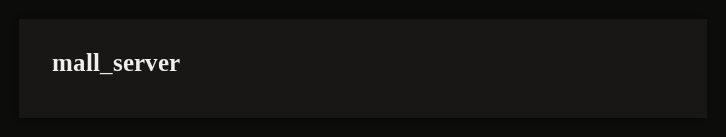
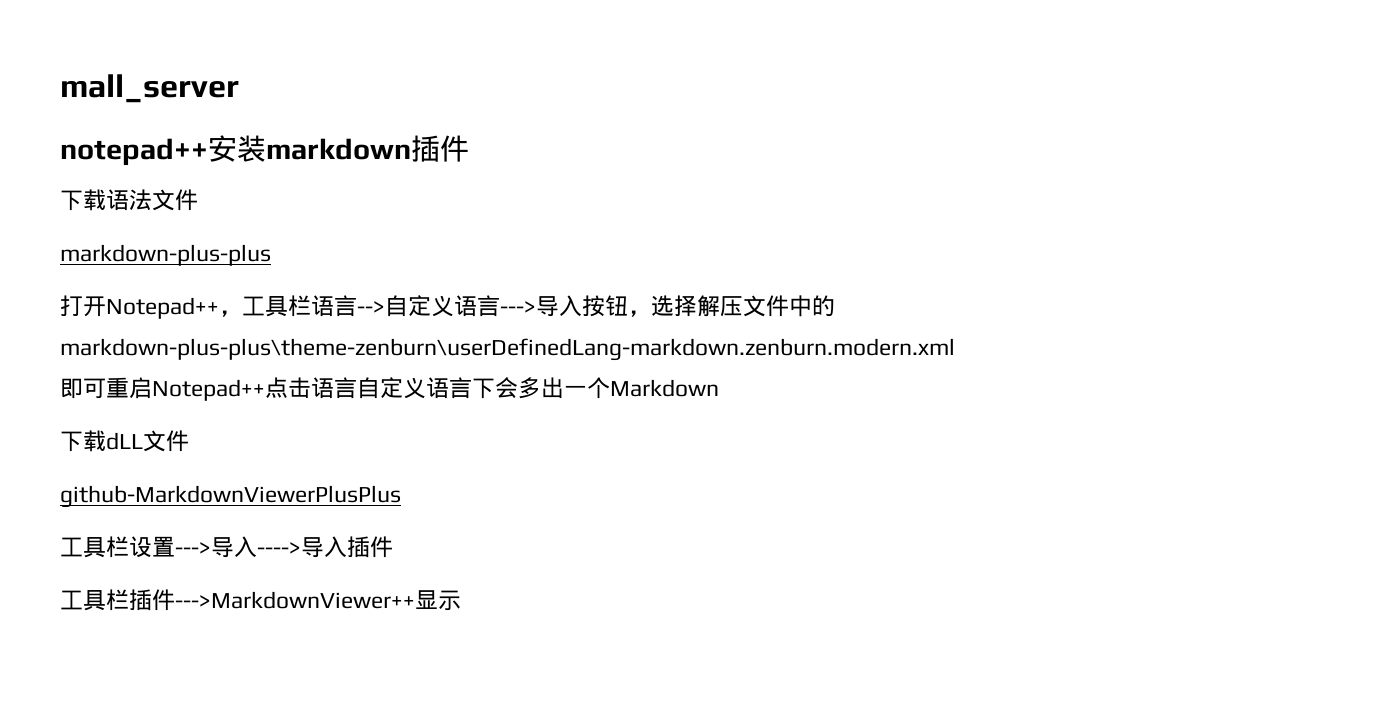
(180, 64) none -> [60,135,469,166] [60,189,198,211] [60,244,271,266] [60,295,835,319] [60,338,955,361] [60,377,719,401] [60,430,189,452] [60,485,401,508] [60,536,393,558] [60,589,461,611] // notepad++安装markdown插件 // 下载语法文件 // markdown-plus-plus // 打开Notepad++，工具栏语言-->自定义语言--->导入按钮，选择解压文件中的markdown-plus-plus\theme-zenburn\userDefinedLang-markdown.zenburn.modern.xml // 即可重启Notepad++点击语言自定义语言下会多出一个Markdown // 下载dLL文件 // github-MarkdownViewerPlusPlus // 工具栏设置--->导入---->导入插件 // 工具栏插件--->MarkdownViewer++显示

